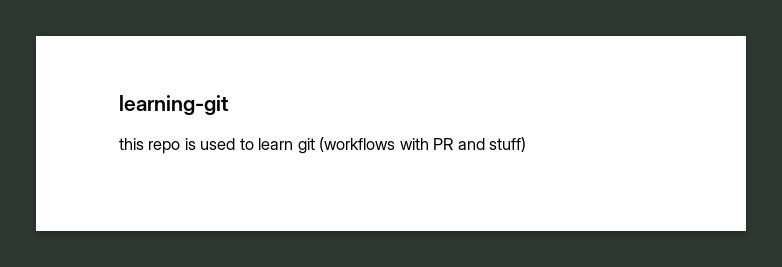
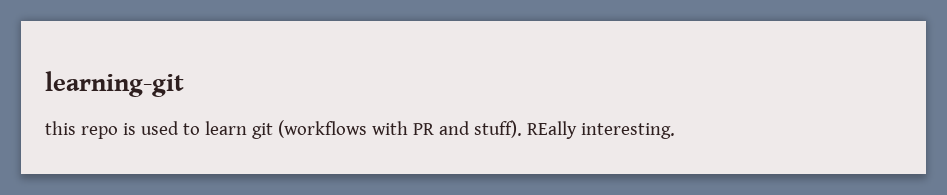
[489,137,527,152] stuff) -> [473,120,675,139] stuff). REally interesting.

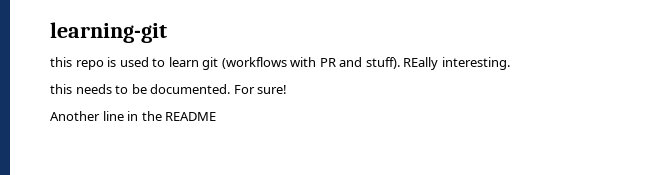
(675, 131) none -> [50,84,288,94] [50,111,217,121] // this needs to be documented. For sure! // Another line in the README

